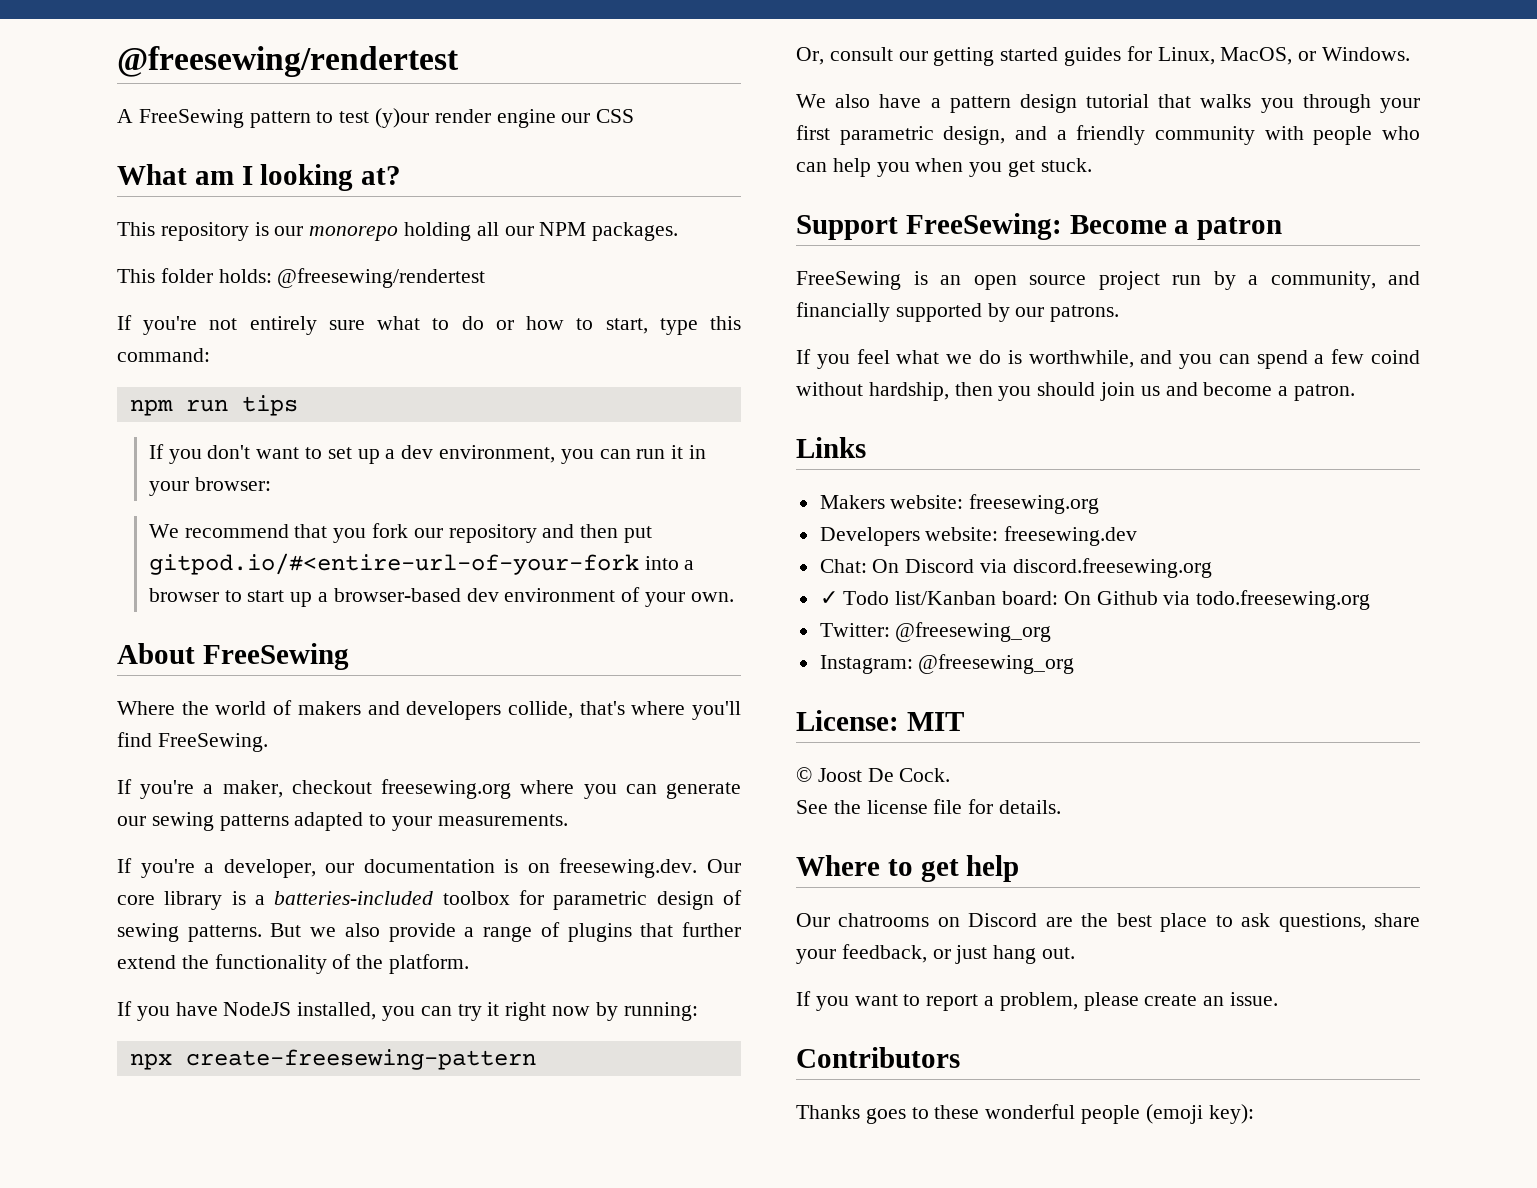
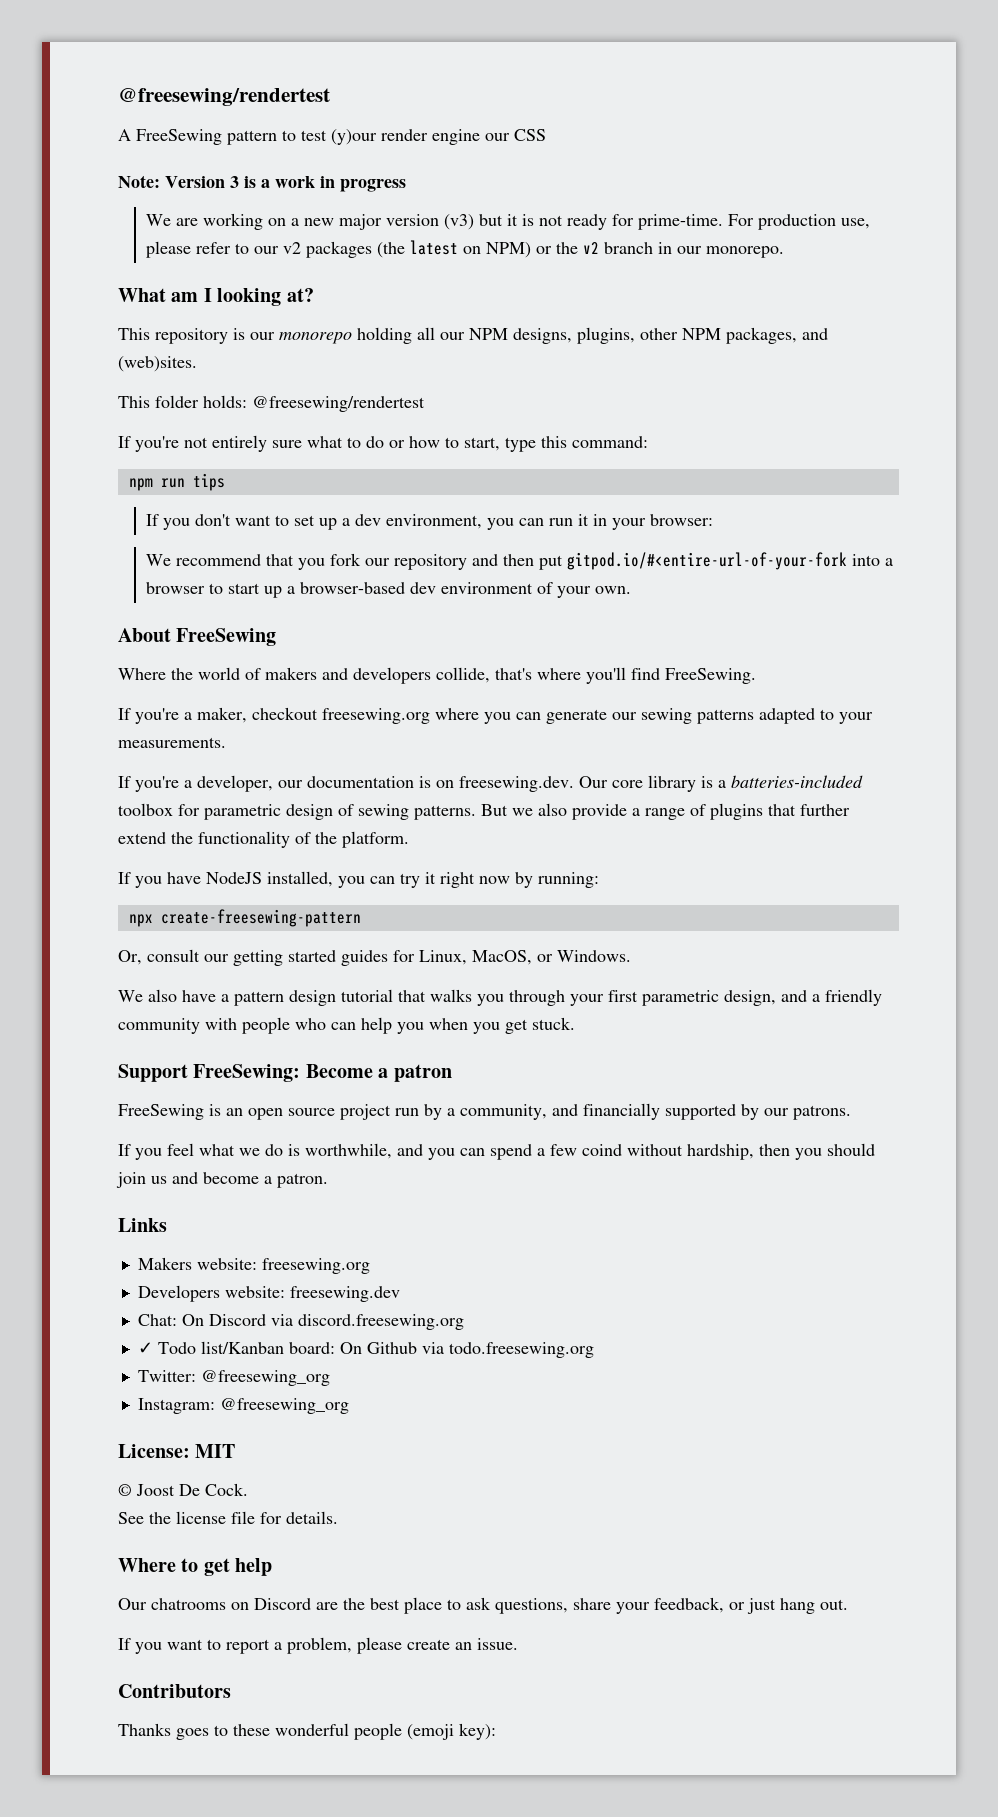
(635, 116) none -> [118,175,406,192] [146,213,871,230] [146,240,785,258] // Note: Version 3 is a work in progress // We are working on a new major version (v3) but it is not ready for prime-time. For production use, please refer to our v2 packages (the latest on NPM) or the v2 branch in our monorepo.
[592,222,679,241] packages. -> [513,327,828,344] [118,356,197,372] designs, plugins, other NPM packages, and (web)sites.

